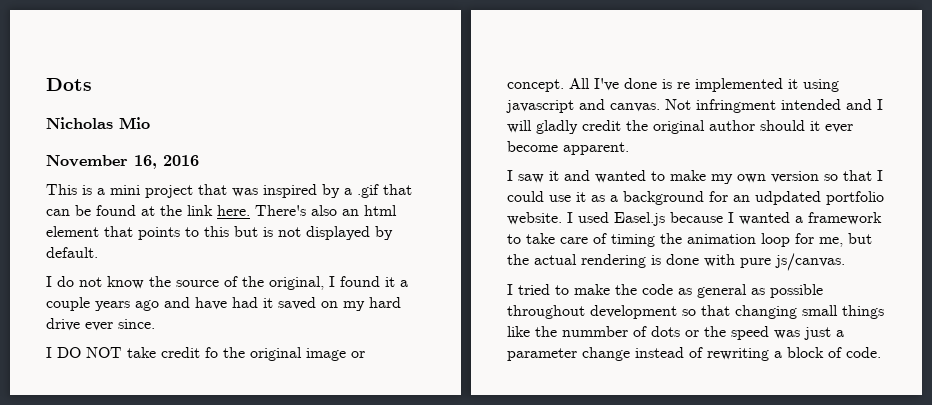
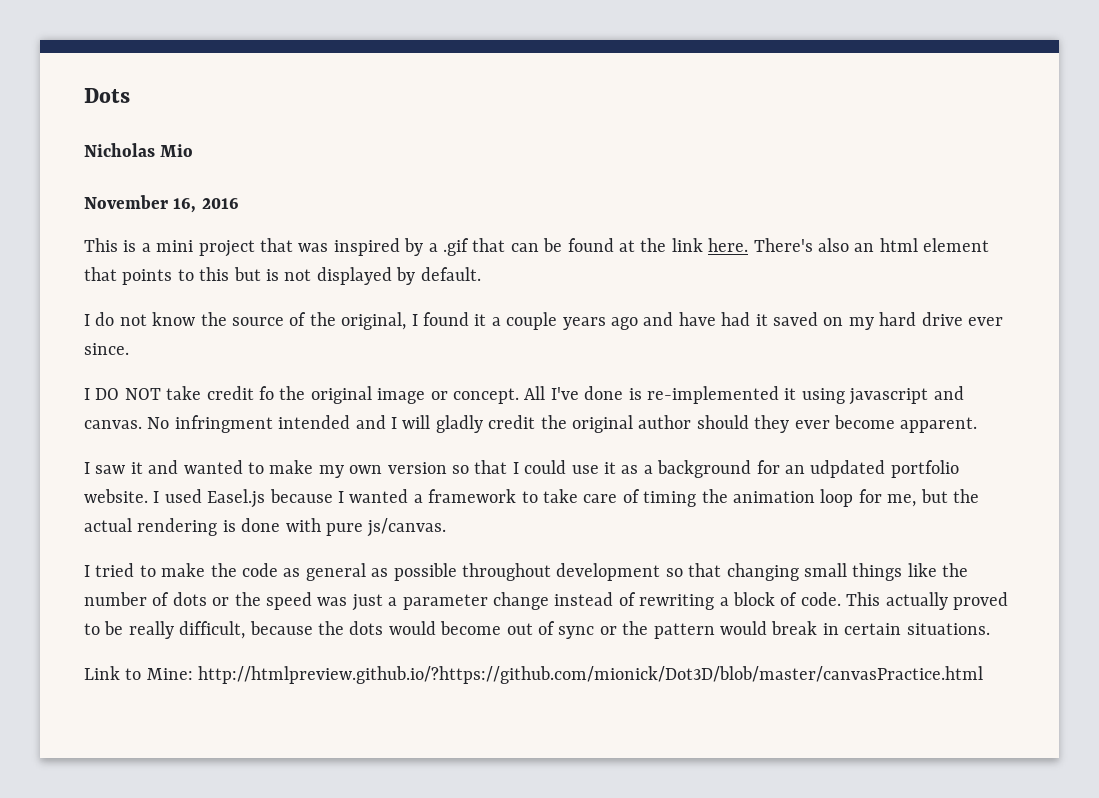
[677,78,783,92] re implemented -> [646,386,779,404] re-implemented
[665,99,691,110] Not -> [147,417,170,429] No
[810,121,820,131] it -> [754,415,790,433] they
[562,326,628,337] nummber -> [84,592,147,606] number
(881, 352) none -> [846,592,1008,610] [84,621,990,639] [84,666,984,684] This actually proved to be really difficult, because the dots would become out of sync or the pattern would break in certain situations. // Link to Mine: http://htmlpreview.github.io/?https://github.com/mionick/Dot3D/blob/master/canvasPractice.html

